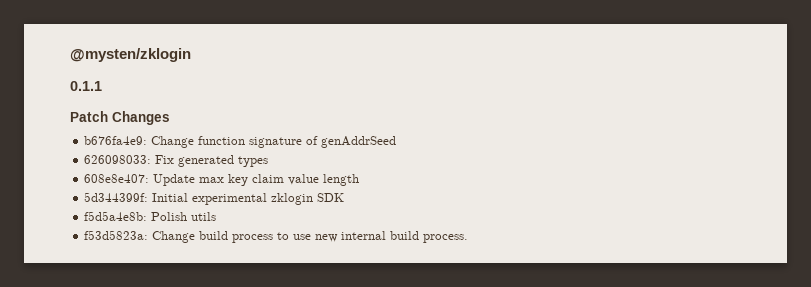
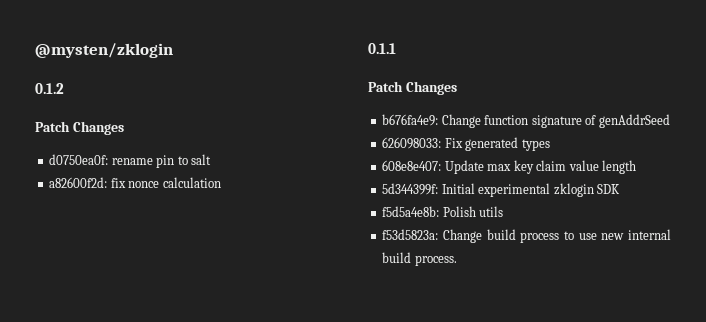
(191, 55) none -> [35,83,64,94] [35,121,124,135] [49,154,212,168] [49,177,221,188] // 0.1.2 // Patch Changes // d0750ea0f: rename pin to salt // a82600f2d: fix nonce calculation

